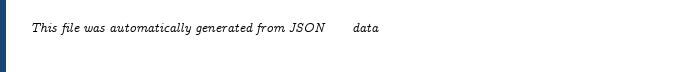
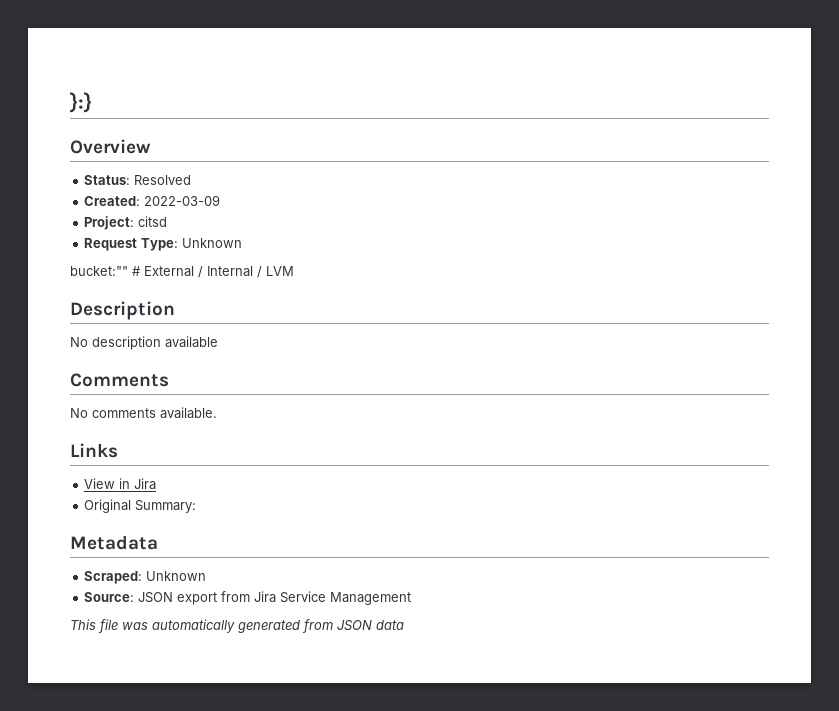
(30, 27) none -> [70,92,92,113] [70,139,151,154] [84,175,192,185] [84,195,221,206] [84,216,168,230] [84,238,243,251] [70,266,294,278] [70,301,175,320] [70,336,218,350] [70,373,169,387] [70,407,217,419] [70,443,118,458] [84,478,157,490] [84,499,197,513] [70,535,158,550] [84,571,207,584] [84,591,412,605] }:} // Overview // Status: Resolved // Created: 2022-03-09 // Project: citsd // Request Type: Unknown // bucket:"" # External / Internal / LVM // Description // No description available // Comments // No comments available. // Links // View in Jira // Original Summary: // Metadata // Scraped: Unknown // Source: JSON export from Jira Service Management //

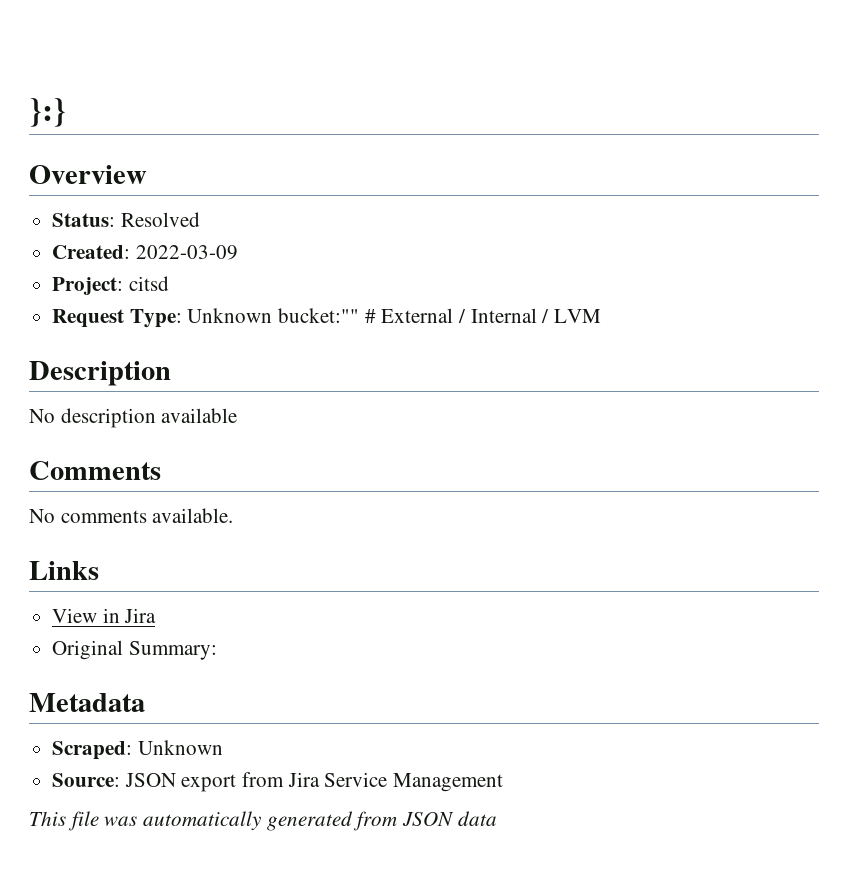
(243, 243) // -> (273, 315) none

